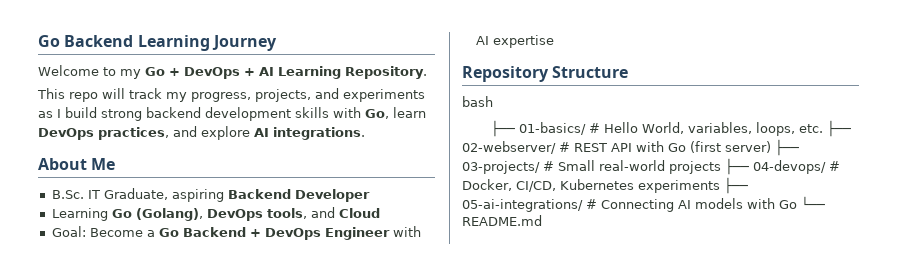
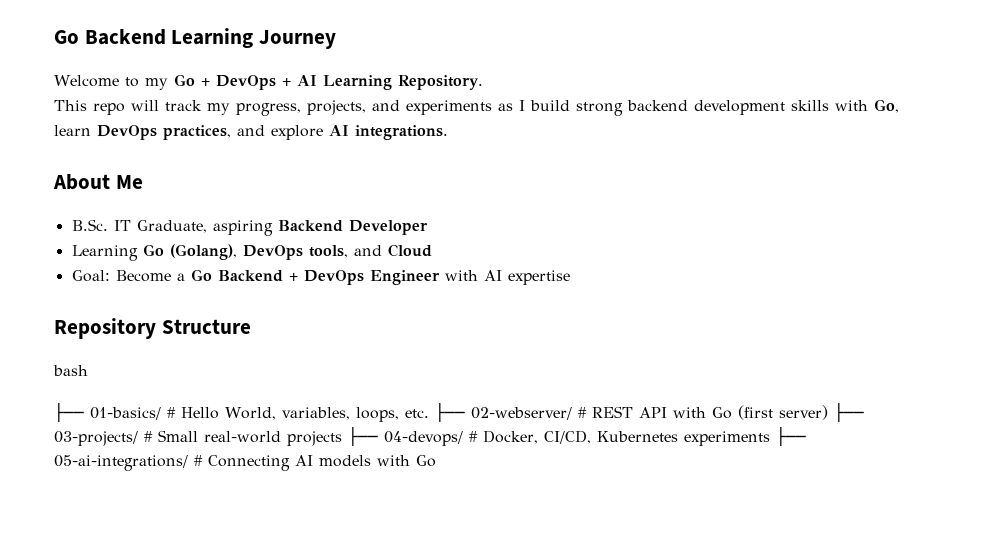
[801,196,825,209] [462,215,542,226] └── README.md -> (436, 461) none

